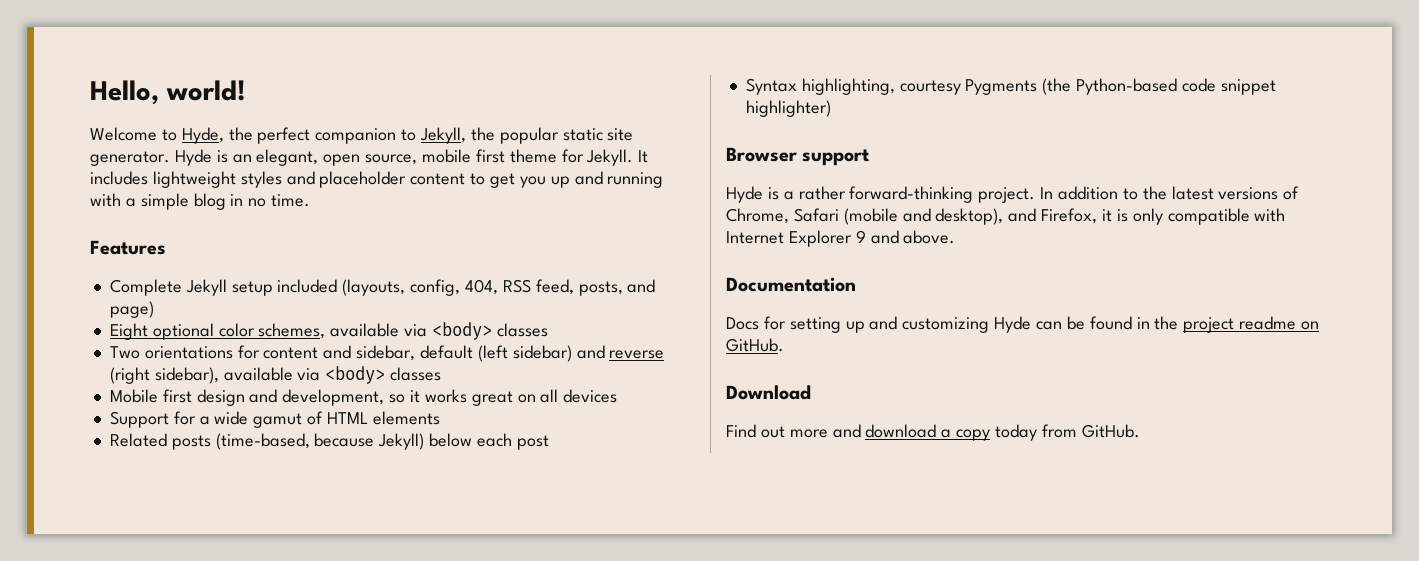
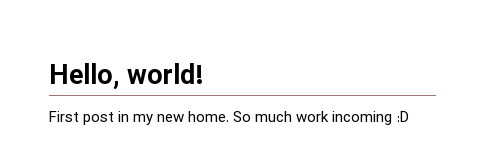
[90,127,634,144] [90,149,649,166] [90,171,664,188] [90,193,311,210] [90,240,166,255] [109,279,656,296] [109,301,154,318] [109,322,548,340] [109,345,665,362] [109,366,442,384] [109,389,618,406] [109,411,440,428] [109,433,549,450] [745,78,1276,95] [745,100,831,117] [726,147,870,166] [726,186,1300,203] [726,208,1286,225] [726,230,956,247] [726,277,856,292] [726,316,1320,333] [726,338,784,352] [726,385,811,400] [726,424,1140,441] Welcome to Hyde, the perfect companion to Jekyll, the popular static site generator. Hyde is an elegant, open source, mobile first theme for Jekyll. It includes lightweight styles and placeholder content to get you up and running with a simple blog in no time. // Features // Complete Jekyll setup included (layouts, config, 404, RSS feed, posts, and page) // Eight optional color schemes, available via <body> classes // Two orientations for content and sidebar, default (left sidebar) and reverse (right sidebar), available via <body> classes // Mobile first design and development, so it works great on all devices // Support for a wide gamut of HTML elements // Related posts (time-based, because Jekyll) below each post // Syntax highlighting, courtesy Pygments (the Python-based code snippet highlighter) // Browser support // Hyde is a rather forward-thinking project. In addition to the latest versions of Chrome, Safari (mobile and desktop), and Firefox, it is only compatible with Internet Explorer 9 and above. // Documentation // Docs for setting up and customizing Hyde can be found in the project readme on GitHub. // Download // Find out more and download a copy today from GitHub. -> [49,111,409,125] First post in my new home. So much work incoming :D

